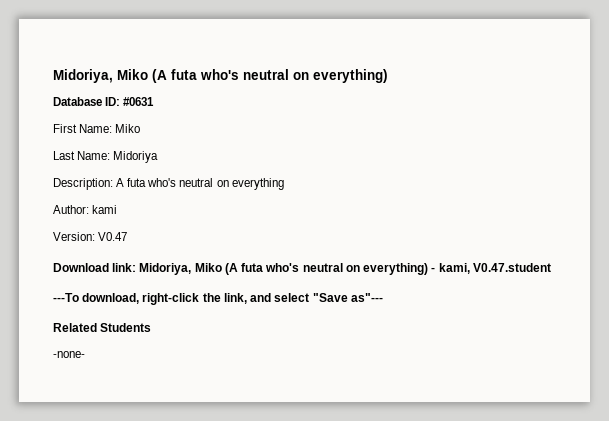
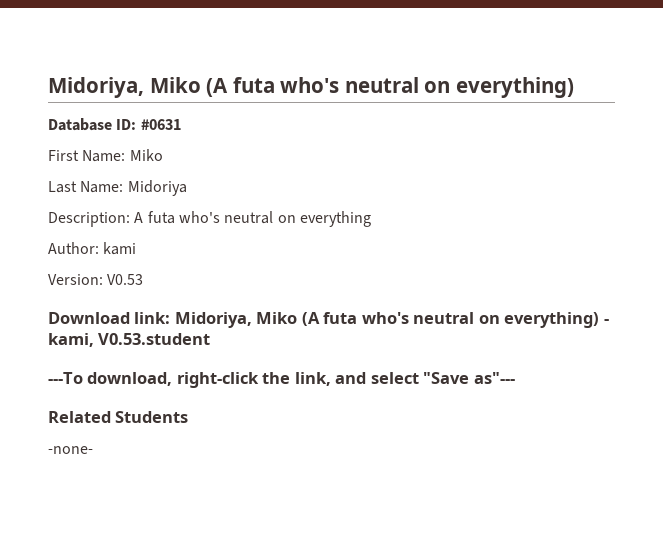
[98,232,128,241] V0.47 -> [107,274,144,285] V0.53
[472,263,551,272] V0.47.student -> [98,333,211,345] V0.53.student

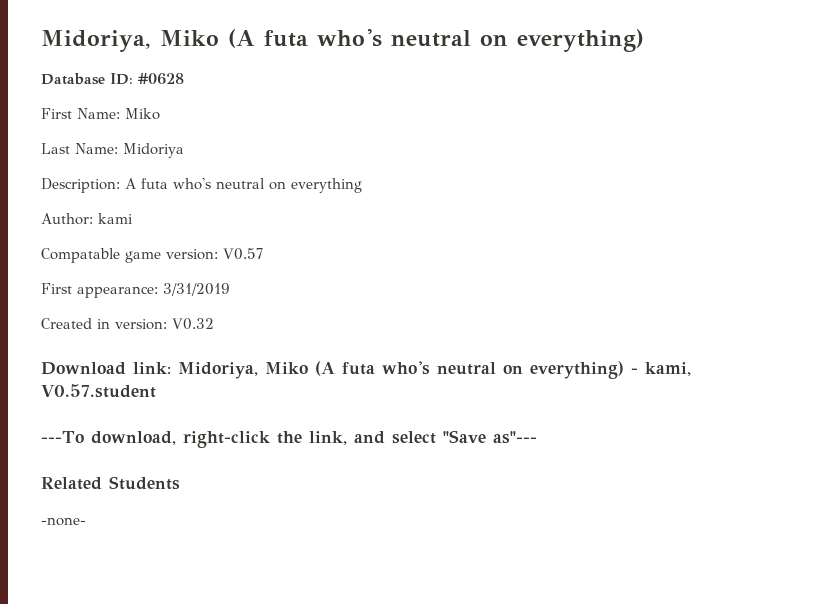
[140,119,181,130] #0631 -> [138,73,184,85] #0628
[48,274,144,285] Version: V0.53 -> [41,248,263,263] [41,283,230,298] [41,318,214,330] Compatable game version: V0.57 // First appearance: 3/31/2019 // Created in version: V0.32
[98,333,211,345] V0.53.student -> [41,384,156,398] V0.57.student

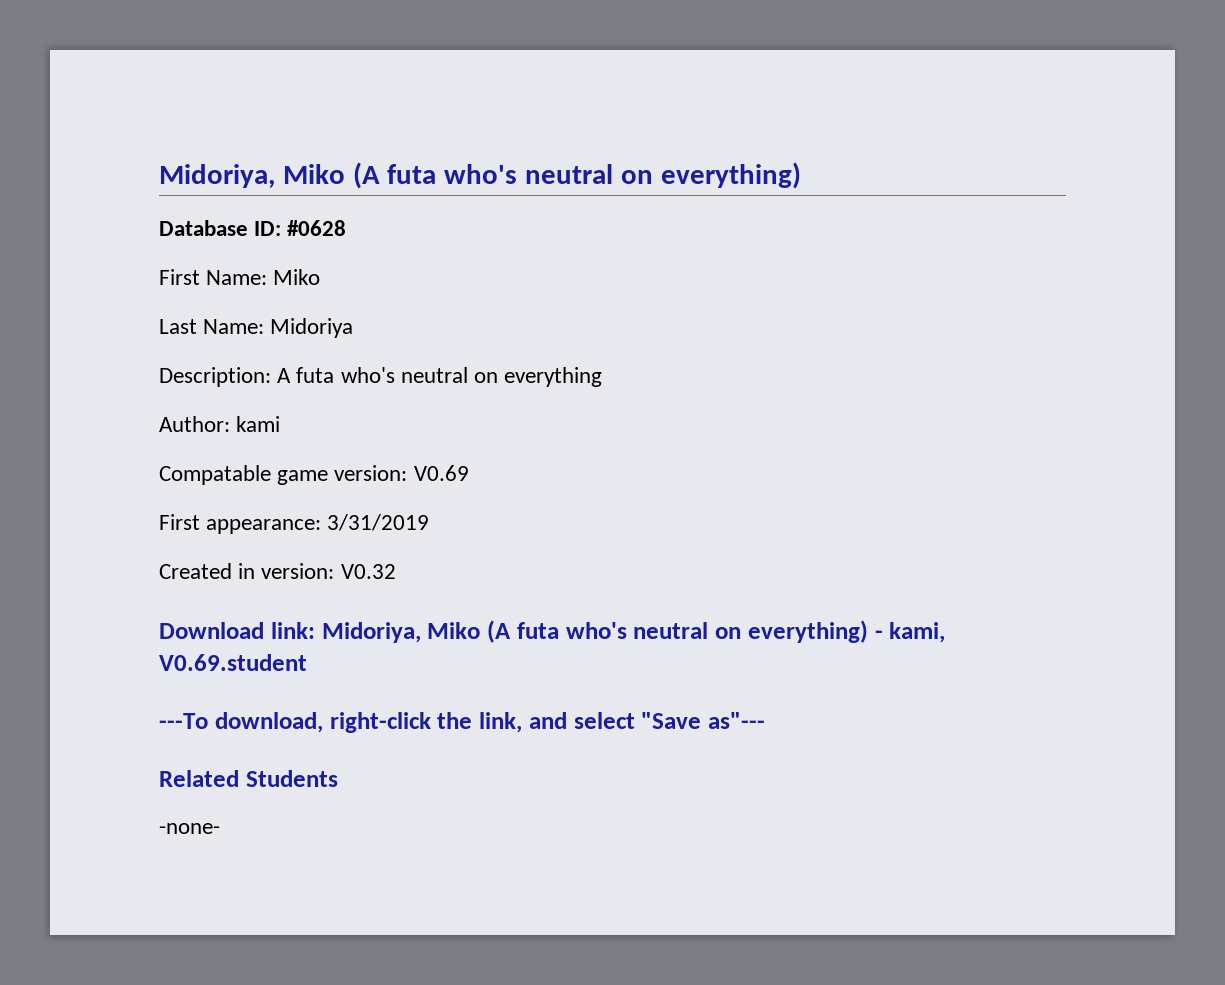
[223,248,263,260] V0.57 -> [413,465,469,481] V0.69
[41,384,156,398] V0.57.student -> [159,654,307,671] V0.69.student

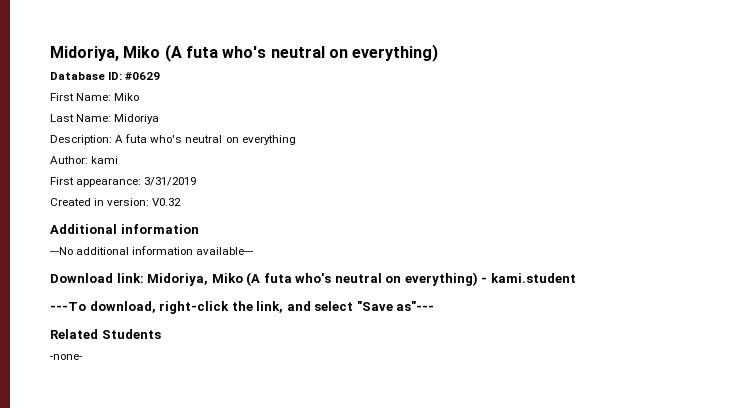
[287,220,347,236] #0628 -> [125,72,161,80] #0629
[159,465,469,485] // Compatable game version: V0.69 -> (119, 160) none
(396, 571) none -> [50,224,199,234] [50,246,254,255] // Additional information // ---No additional information available---
[889,622,946,643] [159,654,307,671] kami, V0.69.student -> [490,273,576,283] kami.student

